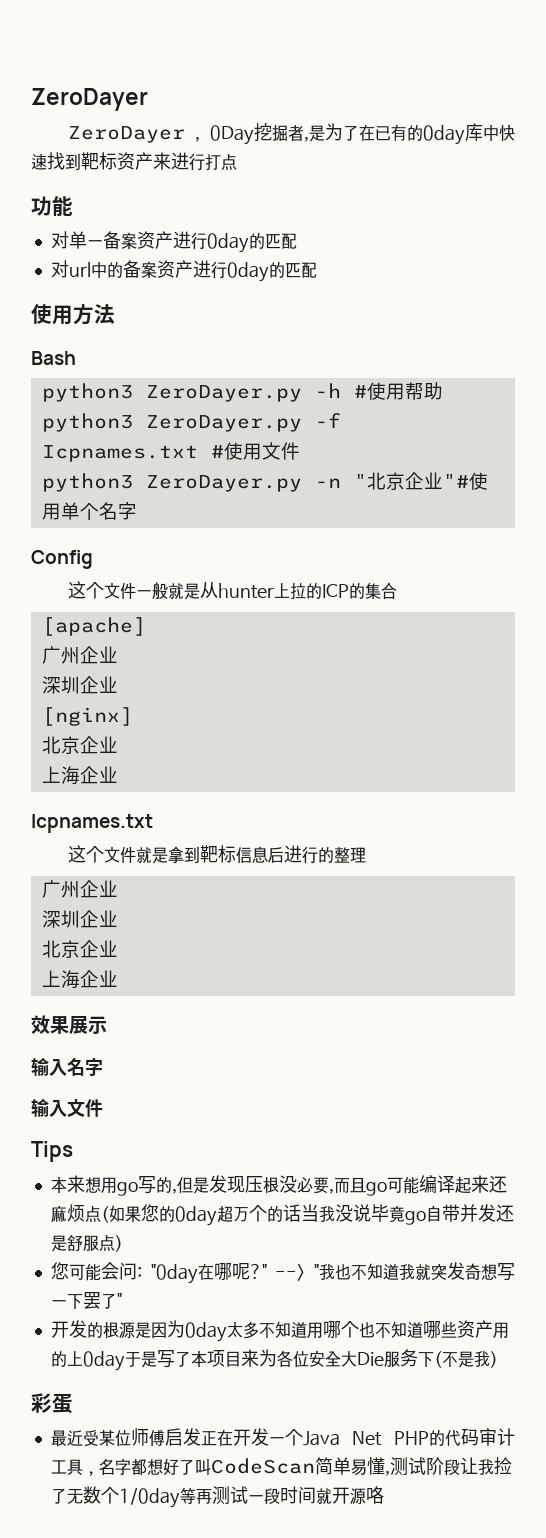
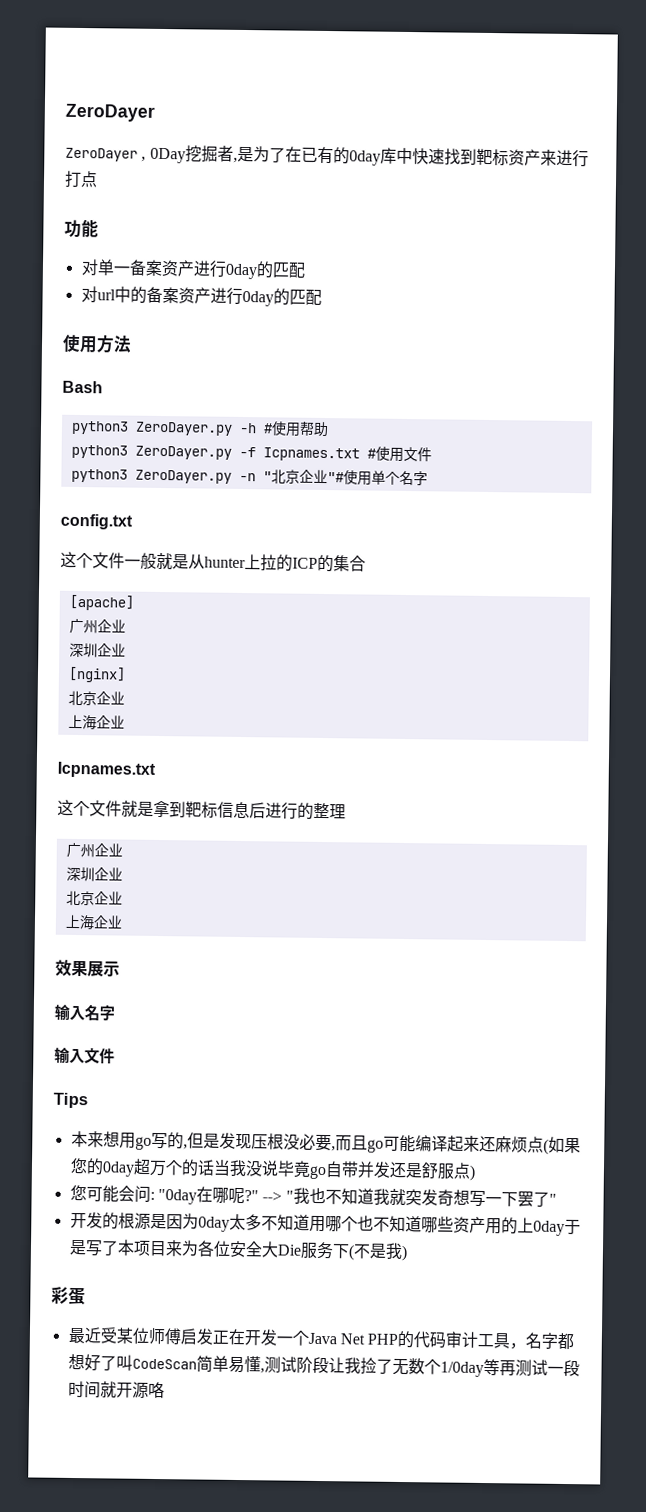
[31,550,93,569] Config -> [60,513,133,530] config.txt

